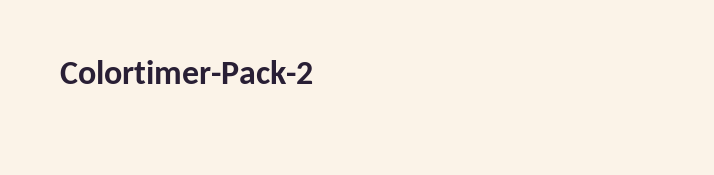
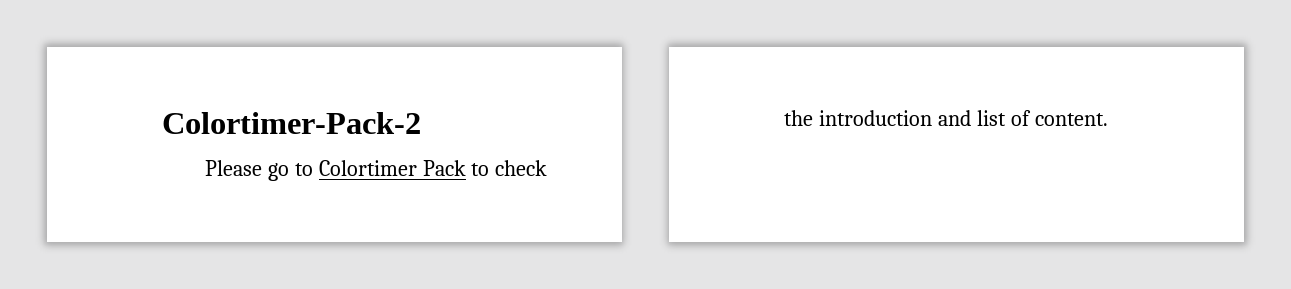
(313, 72) none -> [204,160,548,181] [784,110,1108,126] // Please go to Colortimer Pack to check the introduction and list of content.

